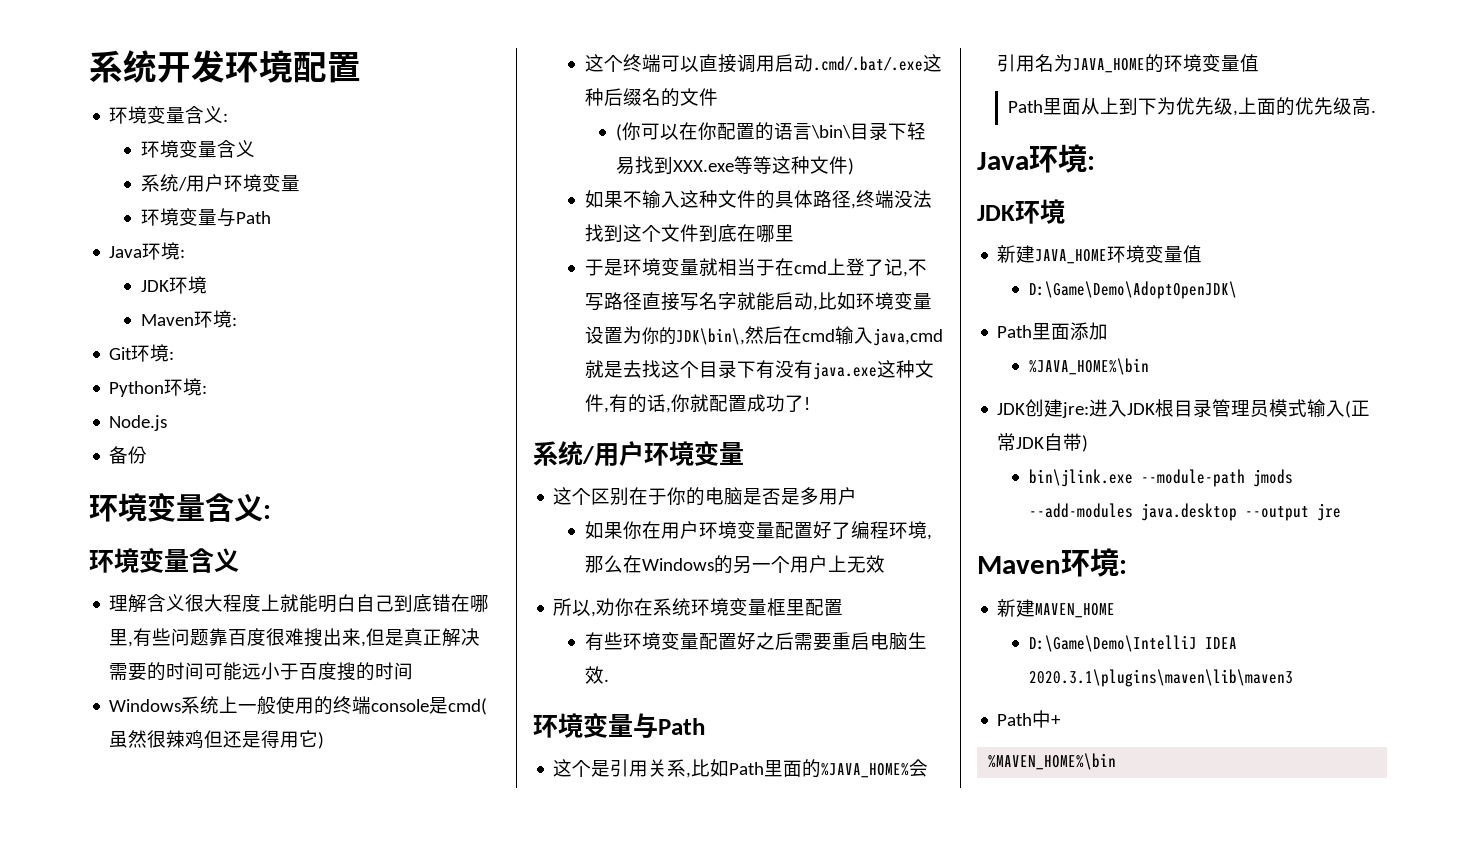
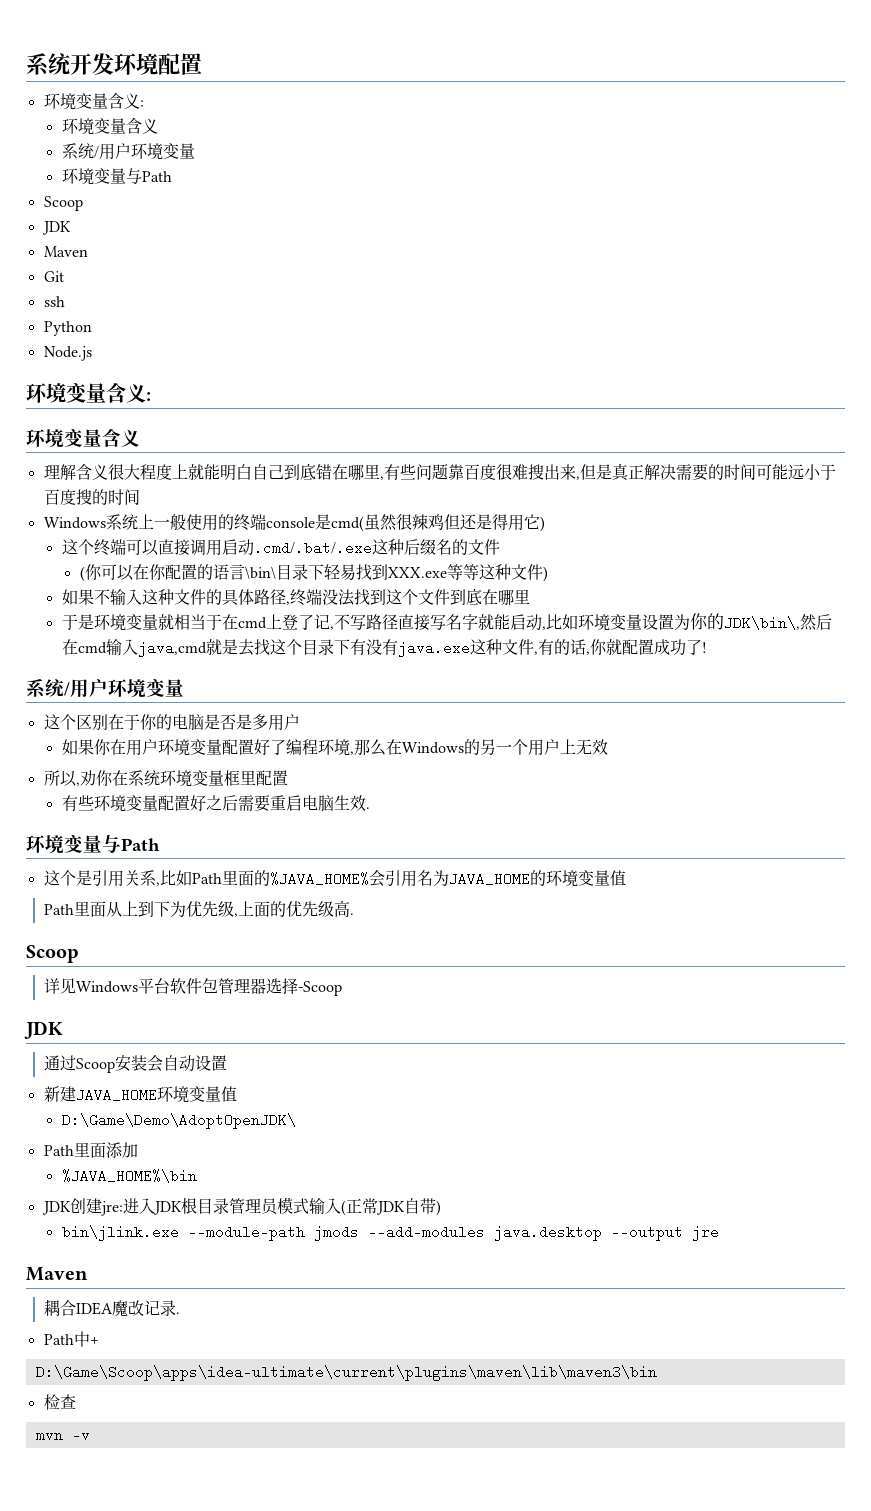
[109,242,186,260] [140,276,207,294] [140,310,237,328] Java环境: // JDK环境 // Maven环境: -> [43,196,83,211] [41,221,71,235] [43,246,88,257] Scoop // JDK // Maven
[131,344,175,362] 环境: -> [43,296,65,307] // ssh
[164,378,208,396] 环境: -> (92, 328) none
[109,446,148,464] // 备份 -> (92, 353) none
[977,144,1095,173] [977,199,1065,224] Java环境: // JDK环境 -> [26,945,79,963] [43,978,342,996] [24,1021,63,1039] [43,1055,227,1073] Scoop // 详见Windows平台软件包管理器选择-Scoop // JDK // 通过Scoop安装会自动设置
[1061,548,1127,577] [997,599,1116,618] [1028,635,1237,652] [1028,669,1293,687] 环境: // 新建MAVEN_HOME // D:\Game\Demo\IntelliJ IDEA 2020.3.1\plugins\maven\lib\maven3 -> [43,1299,180,1317] // 耦合IDEA魔改记录.
[988,753,1117,770] %MAVEN_HOME%\bin -> [35,1365,657,1381] [43,1394,76,1410] [35,1428,90,1442] D:\Game\Scoop\apps\idea-ultimate\current\plugins\maven\lib\maven3\bin // 检查 // mvn -v

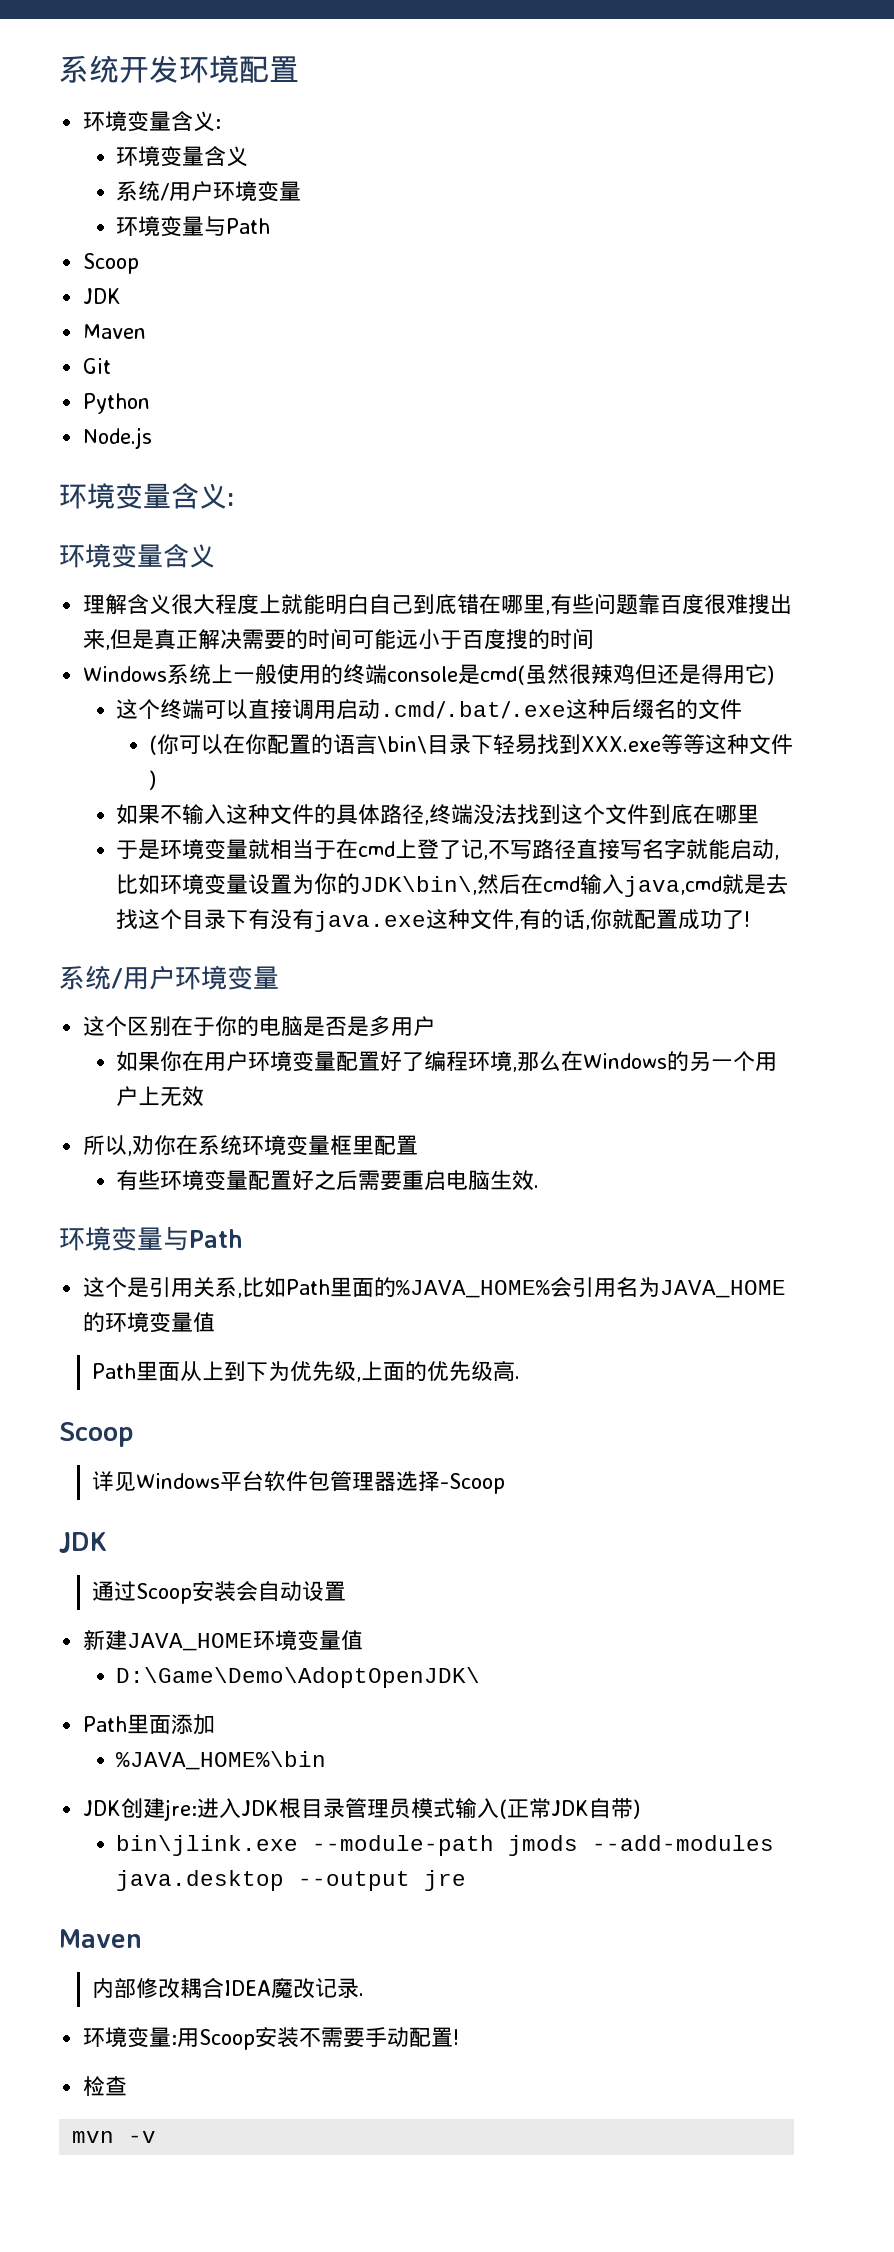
[43,296,65,307] // ssh -> (112, 366) none
(88, 1274) none -> [92,1978,181,1999] 内部修改
[43,1331,99,1347] [35,1365,657,1381] Path中+ // D:\Game\Scoop\apps\idea-ultimate\current\plugins\maven\lib\maven3\bin -> [83,2027,460,2050] 环境变量:用Scoop安装不需要手动配置!

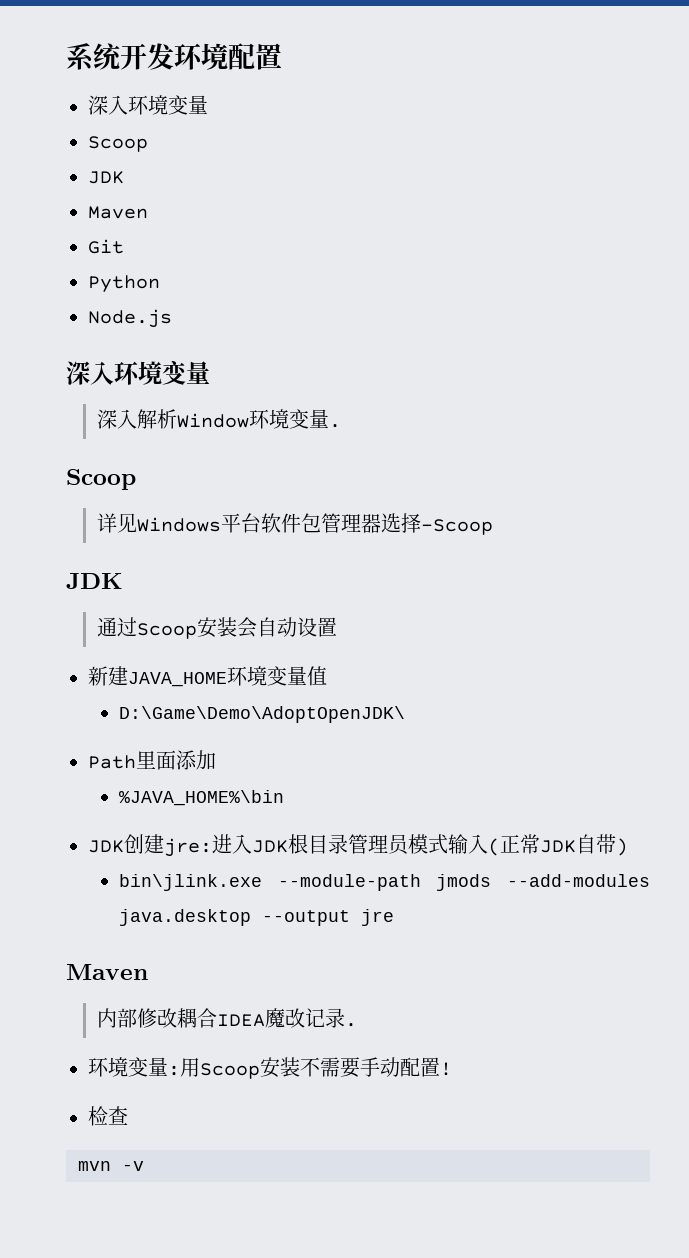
[83,111,222,132] [116,146,249,167] [116,181,302,202] [116,216,271,237] 环境变量含义: // 环境变量含义 // 系统/用户环境变量 // 环境变量与Path -> [88,95,208,115] 深入环境变量
[59,483,234,509] [59,543,215,568] [83,593,793,615] [83,628,595,650] [83,664,775,685] [116,699,743,720] [149,734,794,755] [149,770,157,790] [116,804,760,825] [116,839,780,860] [116,873,789,897] [116,909,751,932] [59,965,279,990] [83,1016,436,1037] [116,1051,778,1072] [116,1086,205,1107] [83,1135,419,1156] [116,1170,540,1191] [59,1226,243,1251] [83,1277,787,1298] [83,1312,216,1333] [92,1361,516,1382] 环境变量含义: // 环境变量含义 // 理解含义很大程度上就能明白自己到底错在哪里,有些问题靠百度很难搜出来,但是真正解决需要的时间可能远小于百度搜的时间 // Windows系统上一般使用的终端console是cmd(虽然很辣鸡但还是得用它) // 这个终端可以直接调用启动.cmd/.bat/.exe这种后缀名的文件 // (你可以在你配置的语言\bin\目录下轻易找到XXX.exe等等这种文件) // 如果不输入这种文件的具体路径,终端没法找到这个文件到底在哪里 // 于是环境变量就相当于在cmd上登了记,不写路径直接写名字就能启动,比如环境变量设置为你的JDK\bin\,然后在cmd输入java,cmd就是去找这个目录下有没有java.exe这种文件,有的话,你就配置成功了! // 系统/用户环境变量 // 这个区别在于你的电脑是否是多用户 // 如果你在用户环境变量配置好了编程环境,那么在Windows的另一个用户上无效 // 所以,劝你在系统环境变量框里配置 // 有些环境变量配置好之后需要重启电脑生效. // 环境变量与Path // 这个是引用关系,比如Path里面的%JAVA_HOME%会引用名为JAVA_HOME的环境变量值 // Path里面从上到下为优先级,上面的优先级高 -> [66,360,210,385] [97,409,330,429] 深入环境变量 // 深入解析Window环境变量

